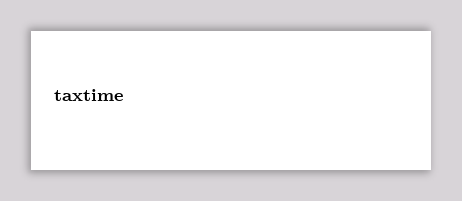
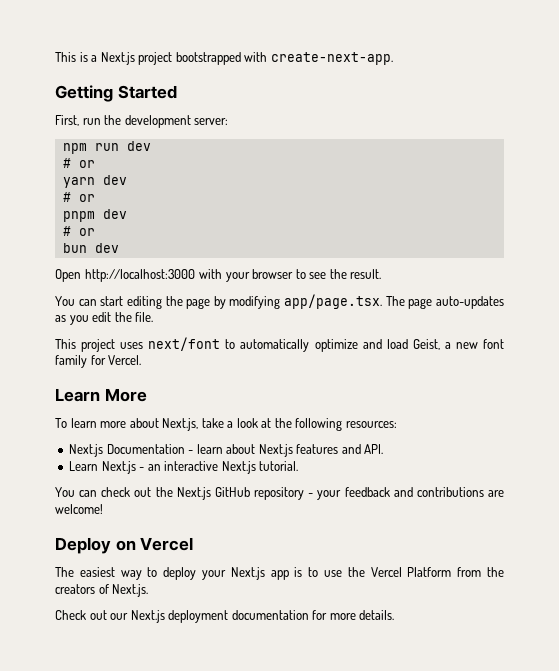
[54,89,123,101] taxtime -> [55,52,393,65] [55,85,177,102] [55,115,229,128] [62,141,151,154] [62,158,95,168] [62,175,127,188] [62,192,95,202] [62,209,127,222] [62,226,95,236] [62,243,119,253] [55,269,382,282] [55,294,504,309] [55,312,154,325] [55,337,504,352] [55,355,142,368] [55,388,147,402] [55,418,397,431] [69,444,384,457] [69,461,299,474] [55,487,505,500] [55,504,103,514] [55,537,194,554] [55,567,505,580] [55,584,149,597] [55,610,395,623] This is a Next.js project bootstrapped with create-next-app. // Getting Started // First, run the development server: // npm run dev // # or // yarn dev // # or // pnpm dev // # or // bun dev // Open http://localhost:3000 with your browser to see the result. // You can start editing the page by modifying app/page.tsx. The page auto-updates as you edit the file. // This project uses next/font to automatically optimize and load Geist, a new font family for Vercel. // Learn More // To learn more about Next.js, take a look at the following resources: // Next.js Documentation - learn about Next.js features and API. // Learn Next.js - an interactive Next.js tutorial. // You can check out the Next.js GitHub repository - your feedback and contributions are welcome! // Deploy on Vercel // The easiest way to deploy your Next.js app is to use the Vercel Platform from the creators of Next.js. // Check out our Next.js deployment documentation for more details.

